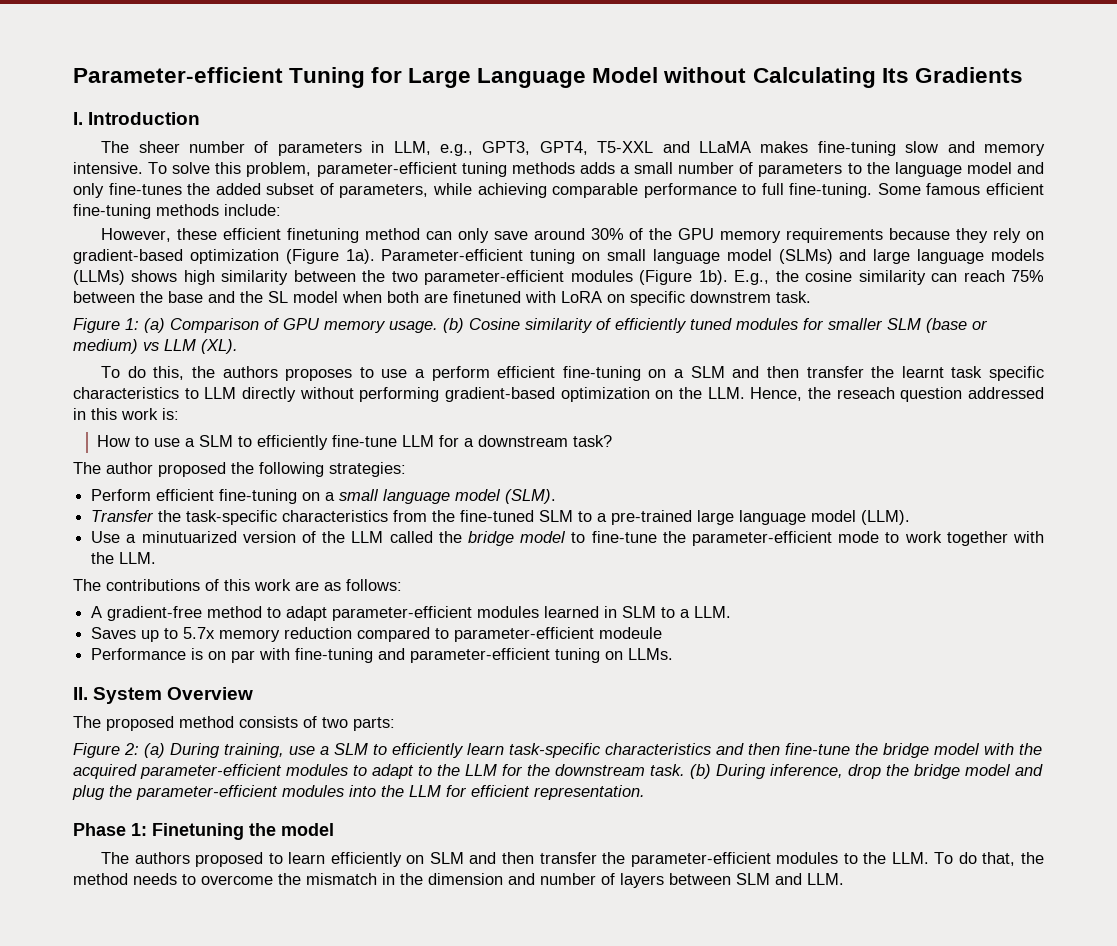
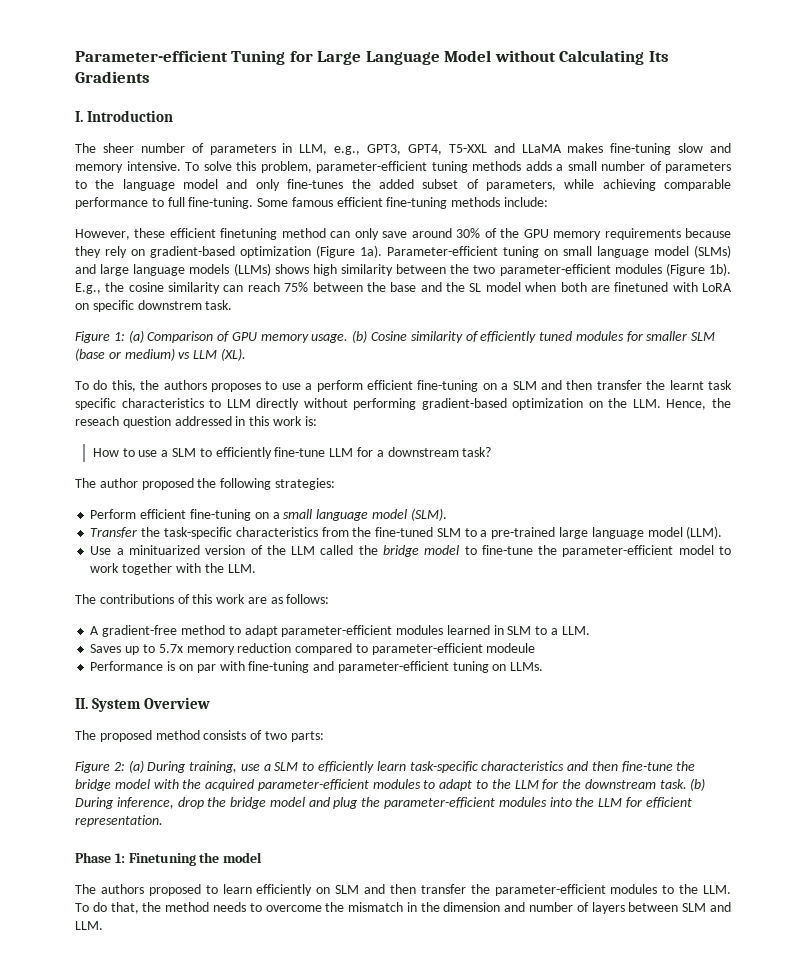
[141,531,237,543] minutuarized -> [128,545,200,555] minituarized
[838,531,880,543] mode -> [678,545,714,555] model

